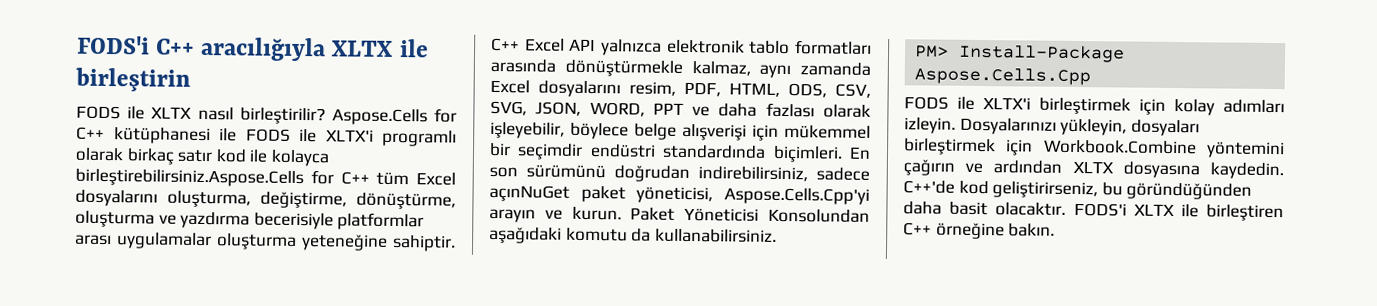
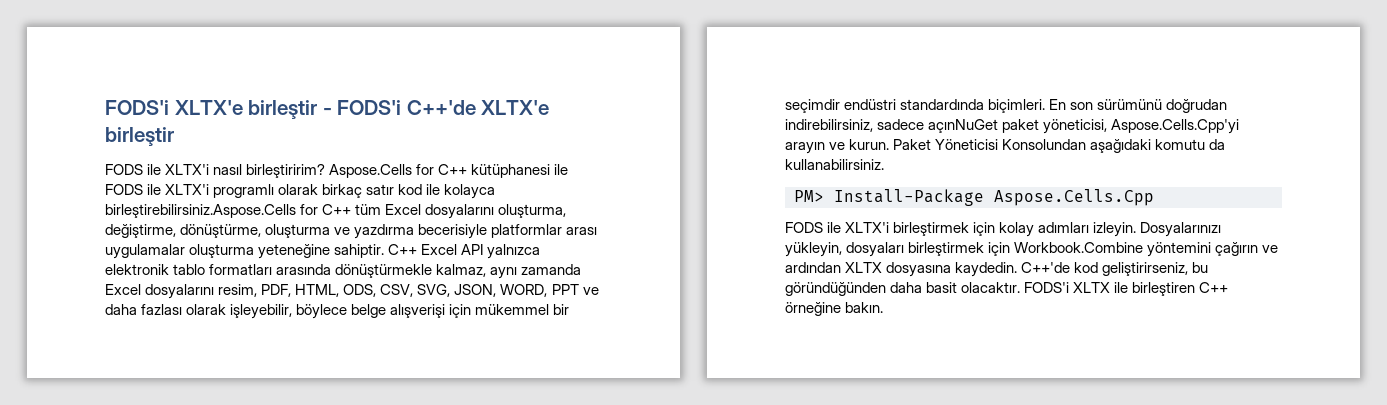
[76,35,429,62] [75,67,191,92] [76,105,326,125] FODS'i C++ aracılığıyla XLTX ile birleştirin // FODS ile XLTX nasıl birleştirilir? -> [105,100,550,119] [105,127,174,146] [105,164,326,178] FODS'i XLTX'e birleştir - FODS'i C++'de XLTX'e birleştir // FODS ile XLTX'i nasıl birleştiririm?

